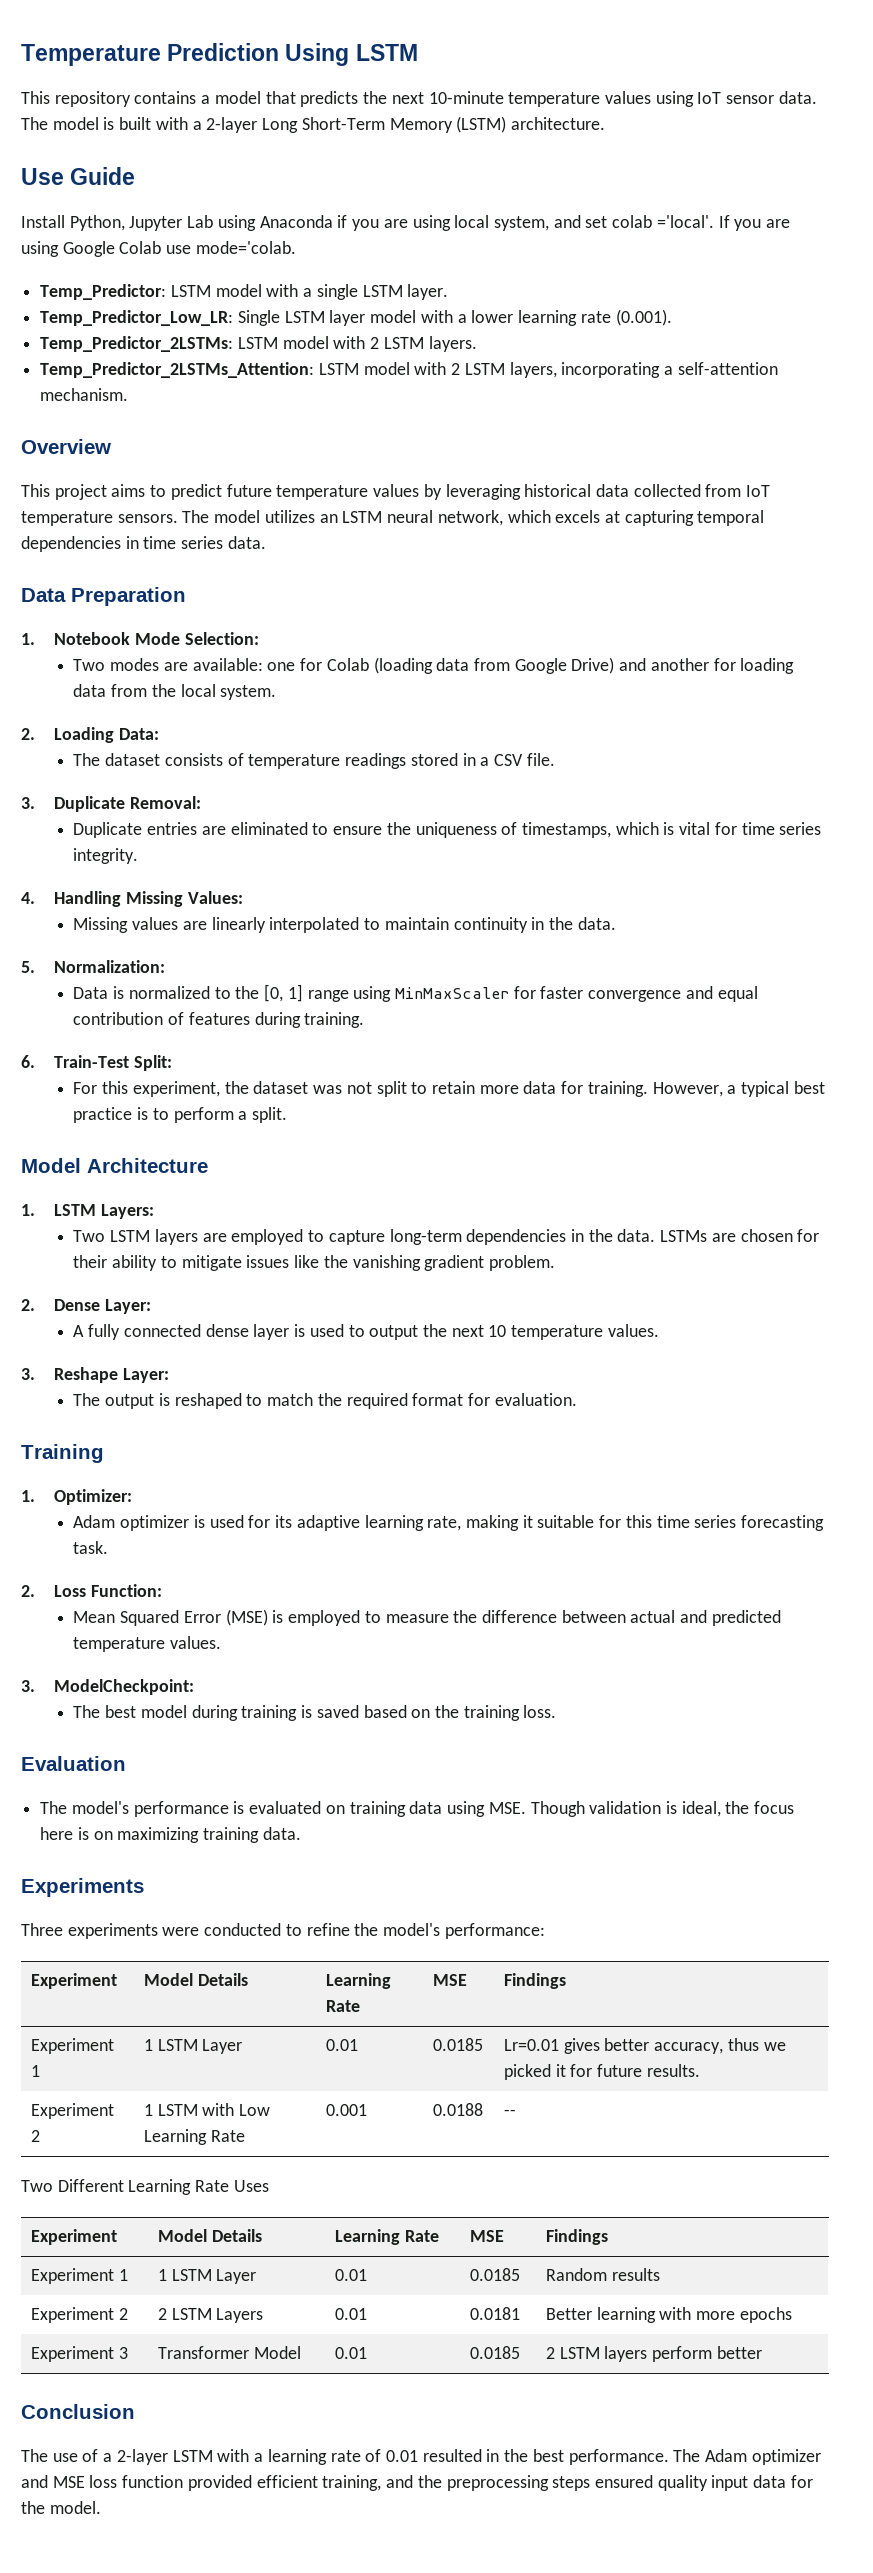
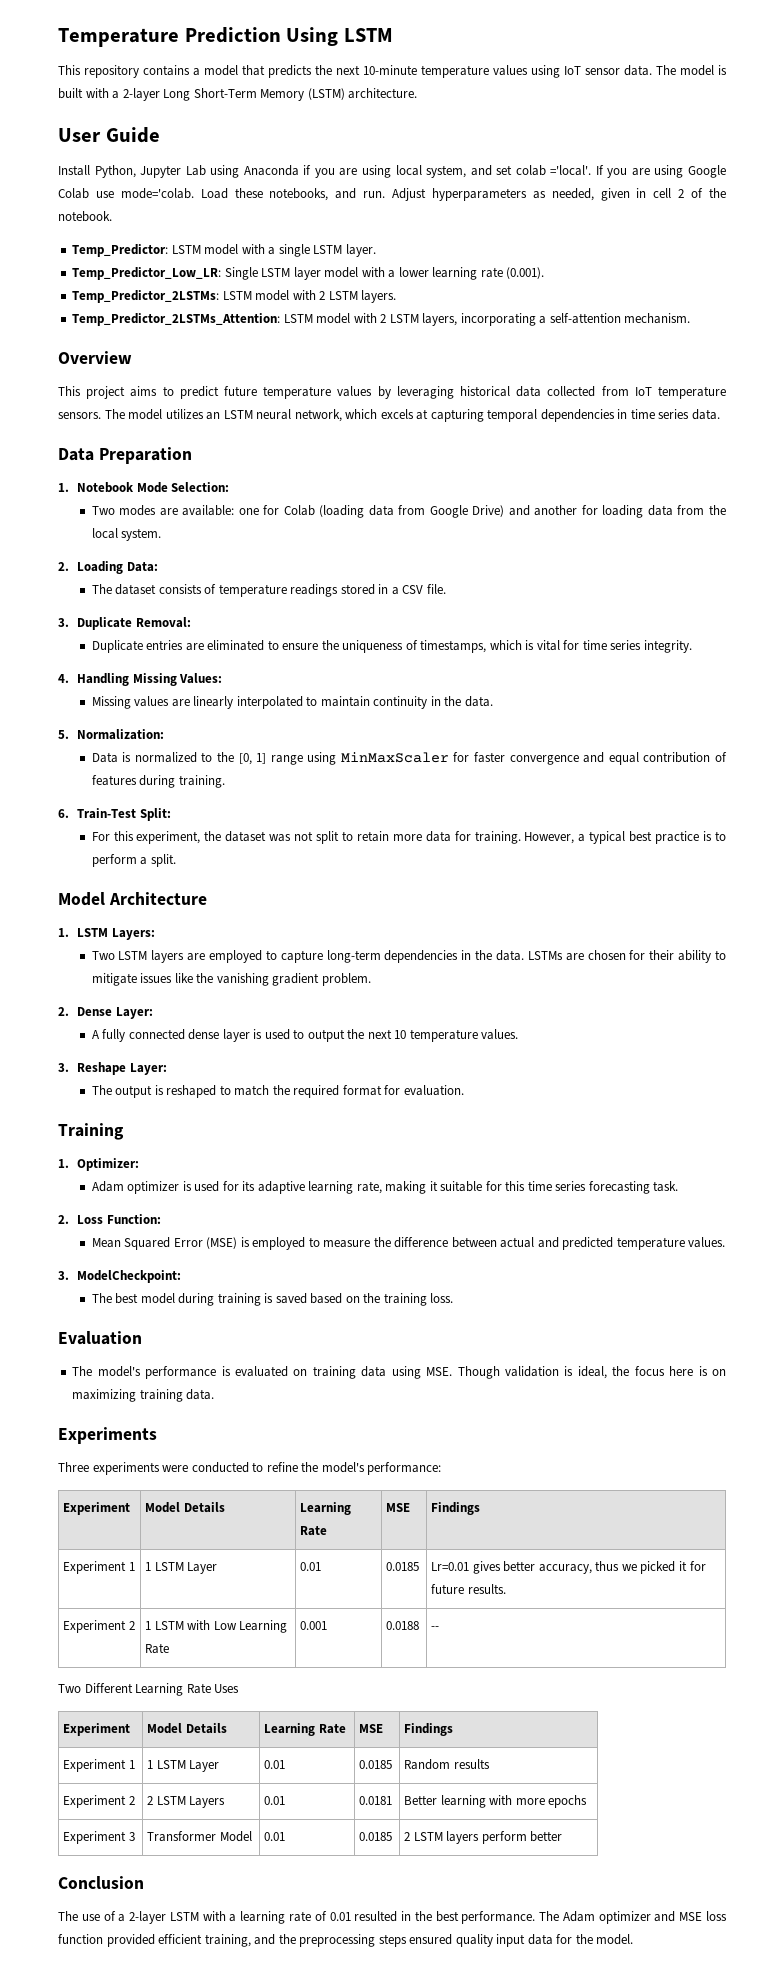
[21,168,64,185] Use -> [58,128,101,142] User
(296, 247) none -> [200,188,726,201] [58,211,112,222] Load these notebooks, and run. Adjust hyperparameters as needed, given in cell 2 of the notebook.

